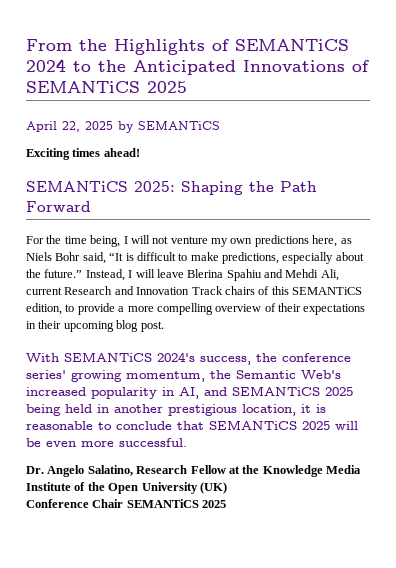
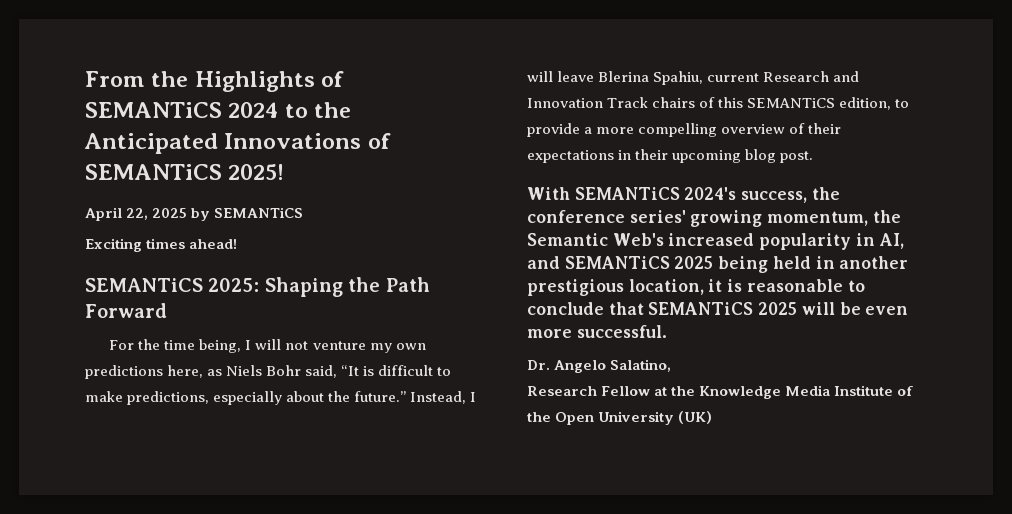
[147,81,187,93] 2025 -> [228,164,285,180] 2025!
[226,269,339,281] Spahiu and Mehdi Ali, -> [653,71,704,85] Spahiu,
(133, 470) none -> (672, 365) //
[26,499,227,508] // Conference Chair SEMANTiCS 2025 -> (713, 417) none

